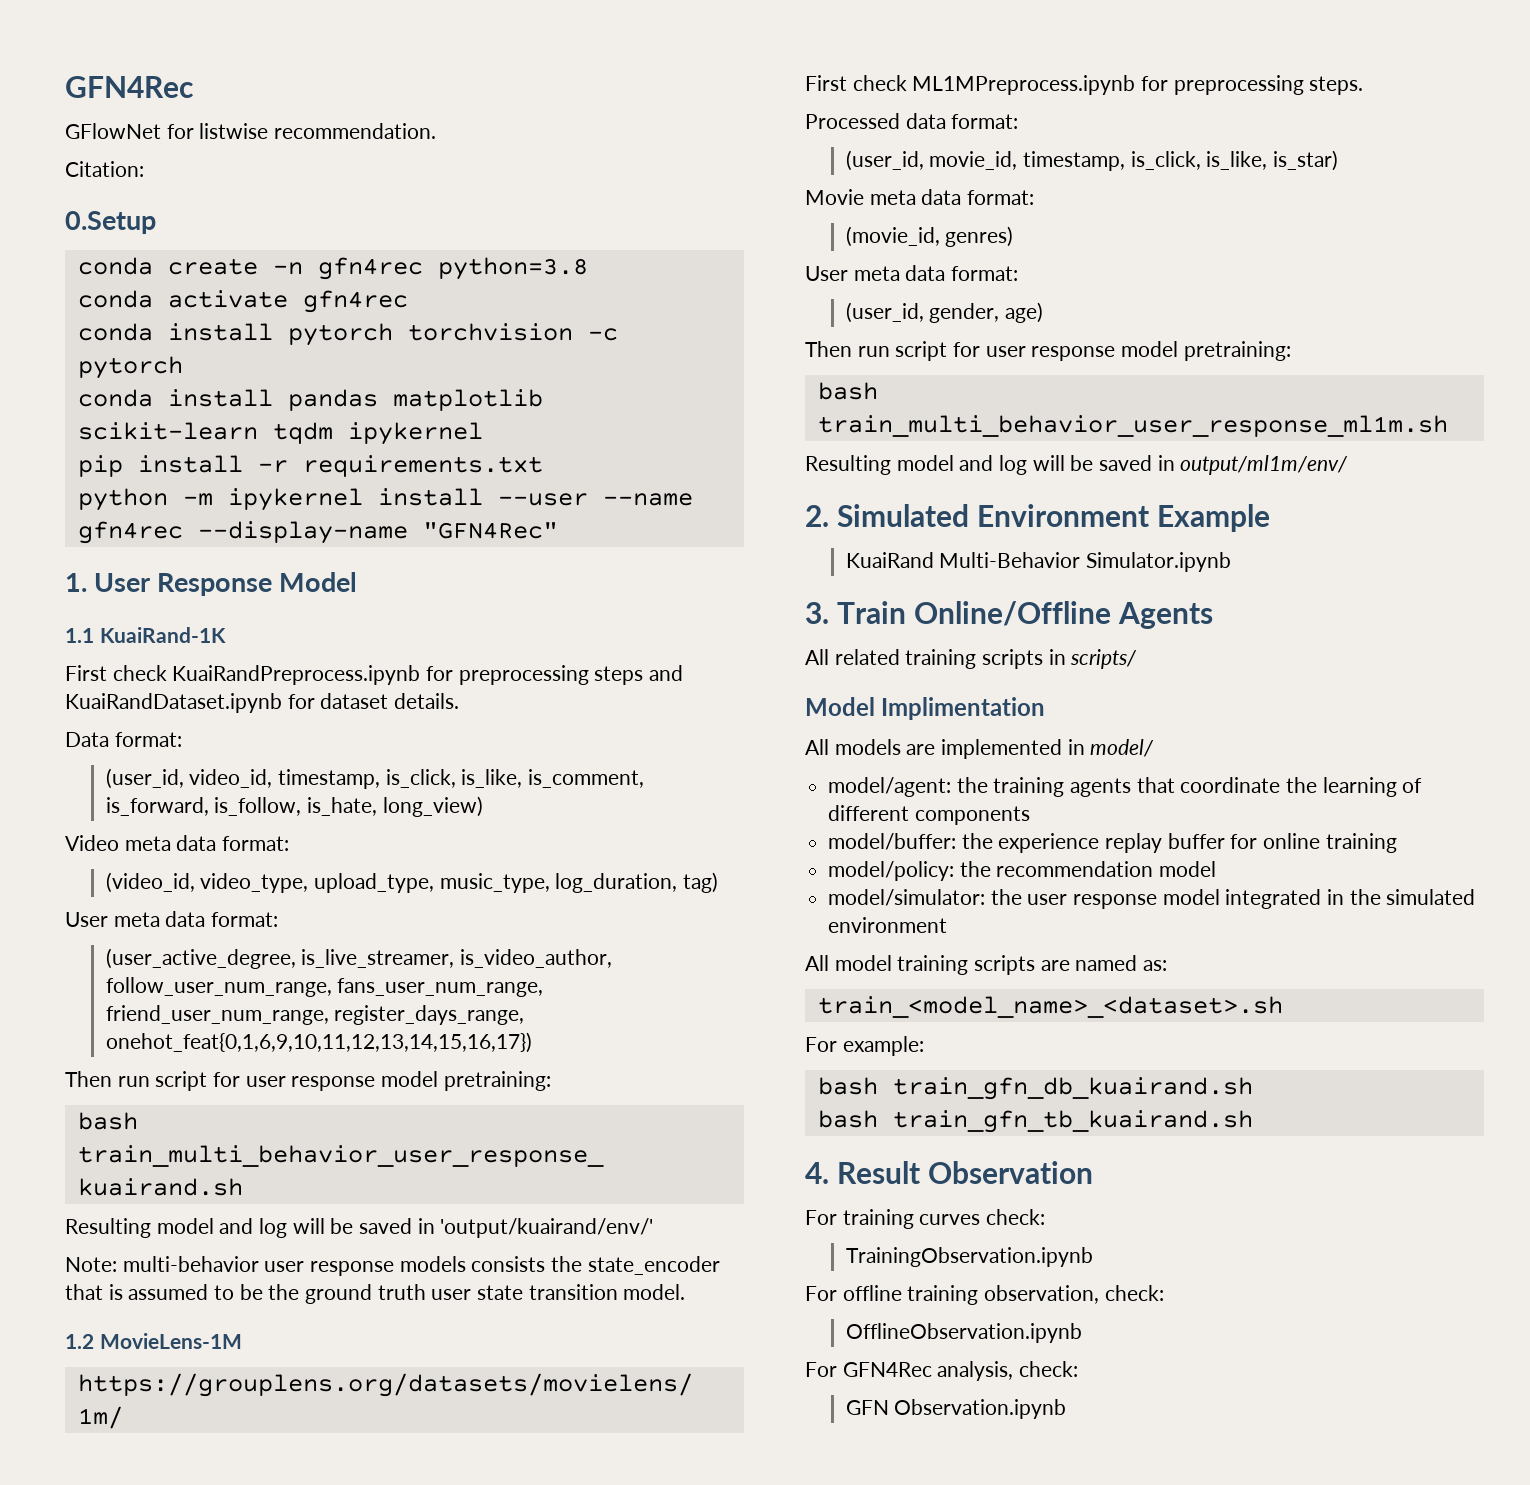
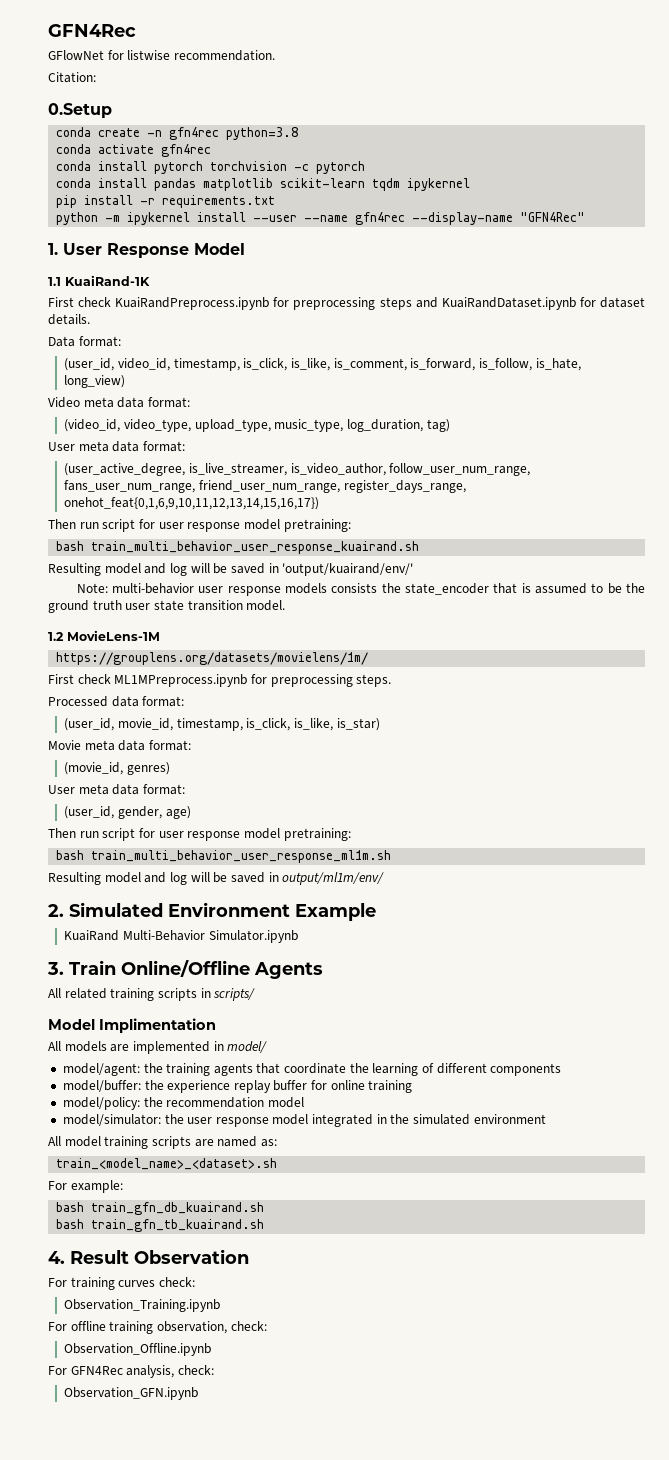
[845,1247,1093,1267] TrainingObservation.ipynb -> [64,1299,221,1312] Observation_Training.ipynb
[845,1323,1082,1343] OfflineObservation.ipynb -> [64,1343,212,1356] Observation_Offline.ipynb
[845,1399,1067,1419] GFN Observation.ipynb -> [64,1387,199,1400] Observation_GFN.ipynb

